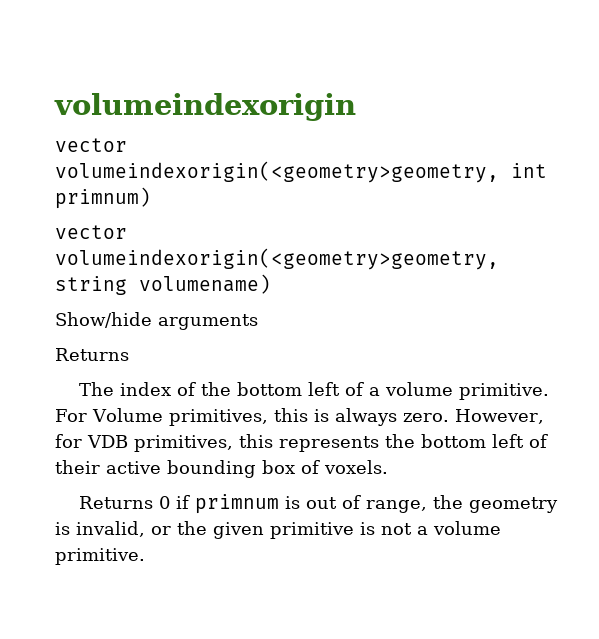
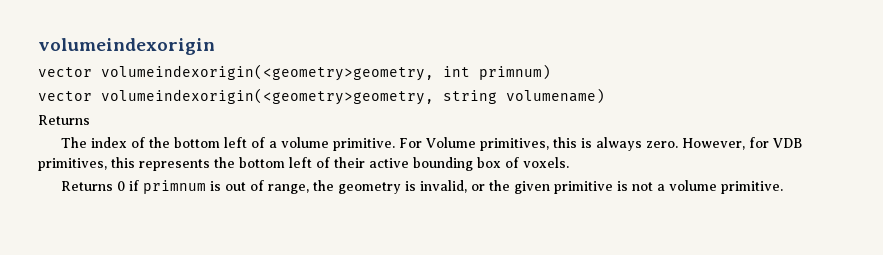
[55,312,258,330] // Show/hide arguments -> (605, 96) none

